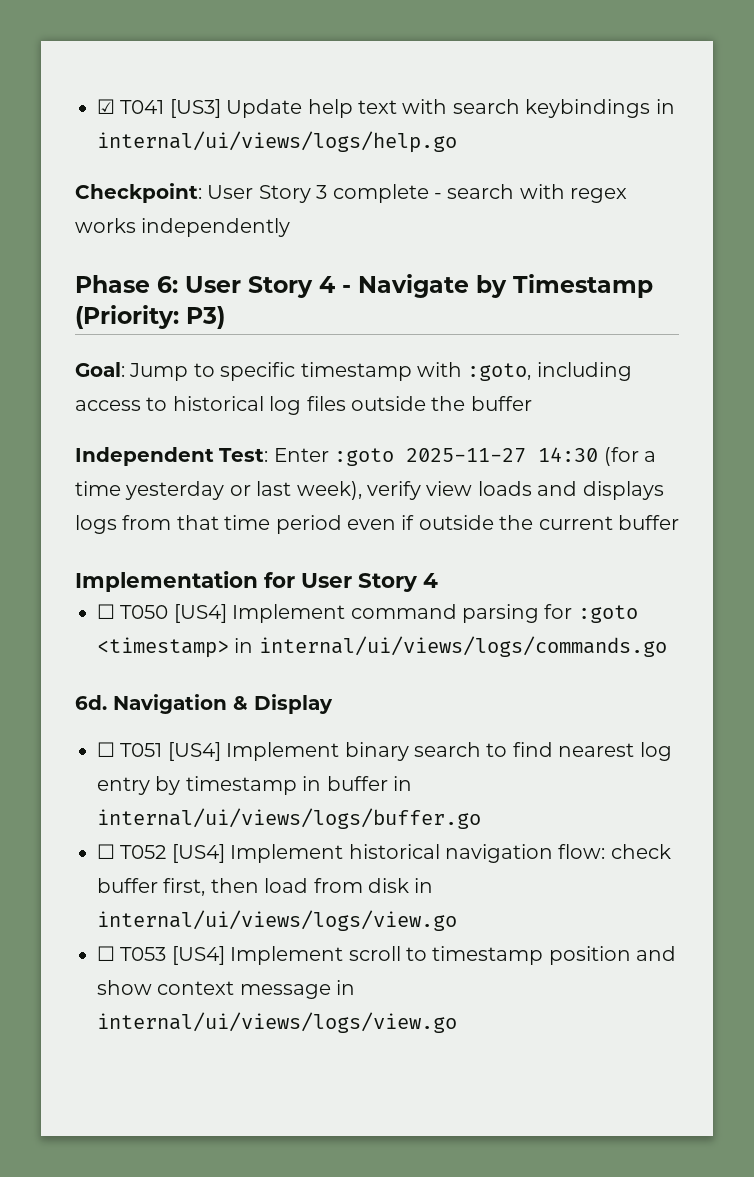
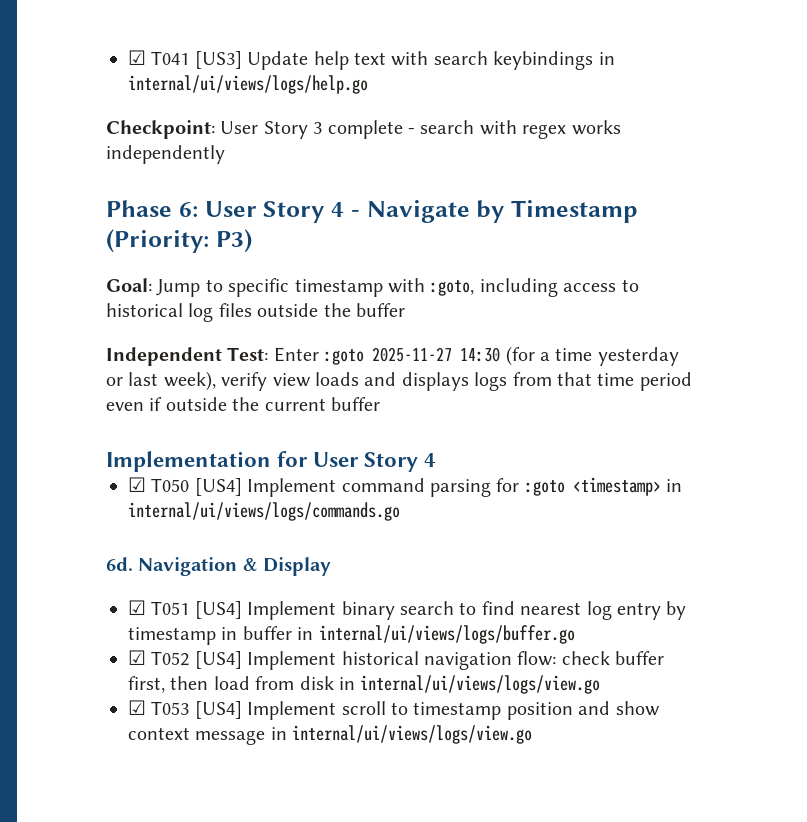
[97,604,115,619] ☐ -> [128,477,146,492] ☑
[97,742,115,757] ☐ -> [128,600,146,615] ☑
[97,844,115,859] ☐ -> [128,650,146,665] ☑
[97,946,115,961] ☐ -> [128,700,146,715] ☑

